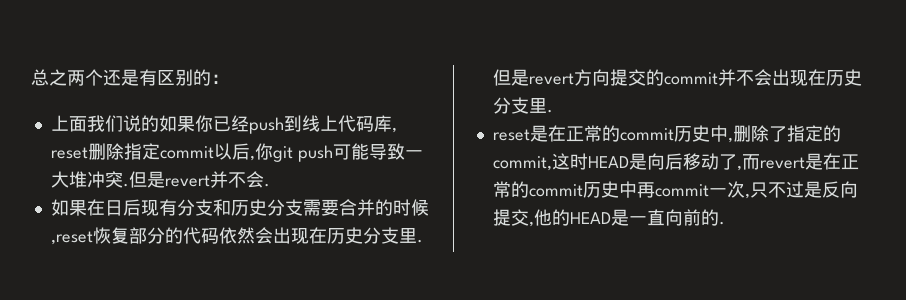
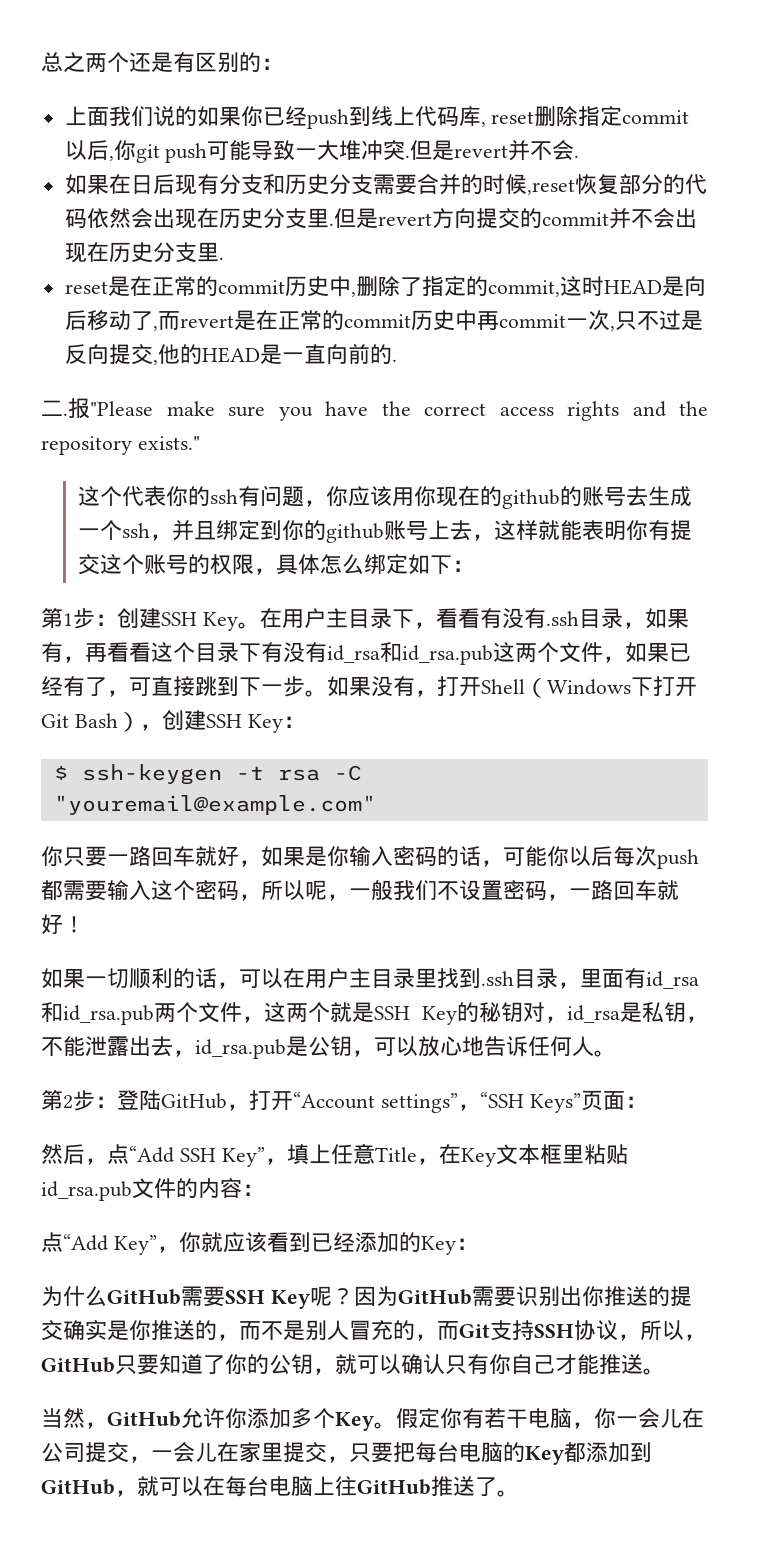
(725, 223) none -> [41,398,708,421] [41,436,200,455] [77,485,692,509] [77,520,692,543] [77,554,474,575] [41,608,689,631] [41,642,691,665] [41,676,697,698] [41,710,305,733] [53,764,362,785] [53,795,376,815] [41,846,699,869] [41,880,679,901] [41,914,85,935] [41,968,699,989] [41,1002,708,1025] [41,1036,616,1059] [41,1090,647,1113] [41,1143,628,1167] [41,1178,264,1201] [41,1232,478,1255] [41,1286,692,1309] [41,1320,706,1341] [41,1354,665,1375] [41,1408,704,1431] [41,1442,652,1465] [41,1476,519,1497] // 二.报"Please make sure you have the correct access rights and the repository exists." // 这个代表你的ssh有问题，你应该用你现在的github的账号去生成一个ssh，并且绑定到你的github账号上去，这样就能表明你有提交这个账号的权限，具体怎么绑定如下： // 第1步：创建SSH Key。在用户主目录下，看看有没有.ssh目录，如果有，再看看这个目录下有没有id_rsa和id_rsa.pub这两个文件，如果已经有了，可直接跳到下一步。如果没有，打开Shell（Windows下打开Git Bash），创建SSH Key： // $ ssh-keygen -t rsa -C "youremail@example.com" // 你只要一路回车就好，如果是你输入密码的话，可能你以后每次push都需要输入这个密码，所以呢，一般我们不设置密码，一路回车就好！ // 如果一切顺利的话，可以在用户主目录里找到.ssh目录，里面有id_rsa和id_rsa.pub两个文件，这两个就是SSH Key的秘钥对，id_rsa是私钥，不能泄露出去，id_rsa.pub是公钥，可以放心地告诉任何人。 // 第2步：登陆GitHub，打开“Account settings”，“SSH Keys”页面： // 然后，点“Add SSH Key”，填上任意Title，在Key文本框里粘贴id_rsa.pub文件的内容： // 点“Add Key”，你就应该看到已经添加的Key： // 为什么GitHub需要SSH Key呢？因为GitHub需要识别出你推送的提交确实是你推送的，而不是别人冒充的，而Git支持SSH协议，所以，GitHub只要知道了你的公钥，就可以确认只有你自己才能推送。 // 当然，GitHub允许你添加多个Key。假定你有若干电脑，你一会儿在公司提交，一会儿在家里提交，只要把每台电脑的Key都添加到GitHub，就可以在每台电脑上往GitHub推送了。

